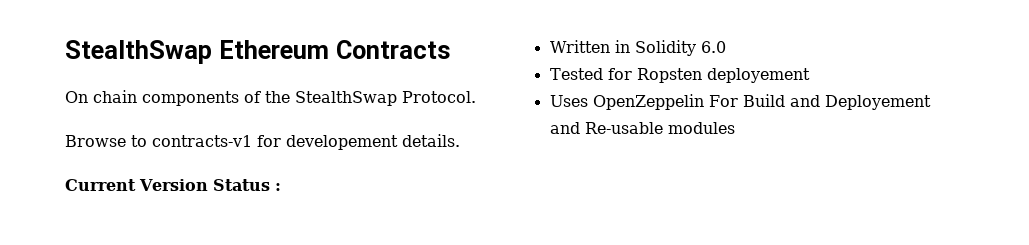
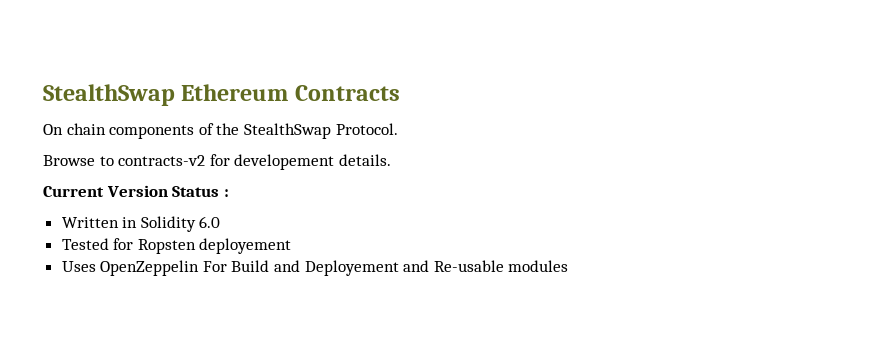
[152,135,252,147] contracts-v1 -> [118,155,206,166] contracts-v2

